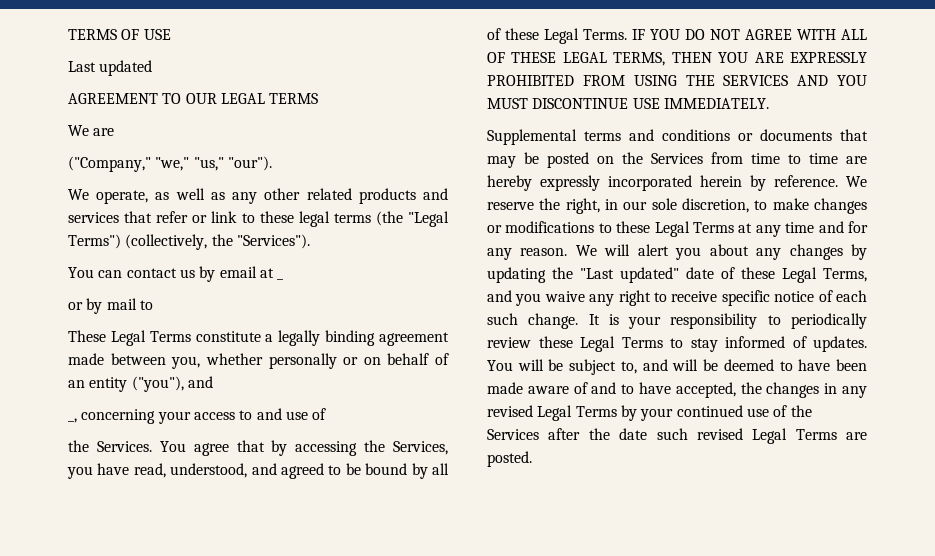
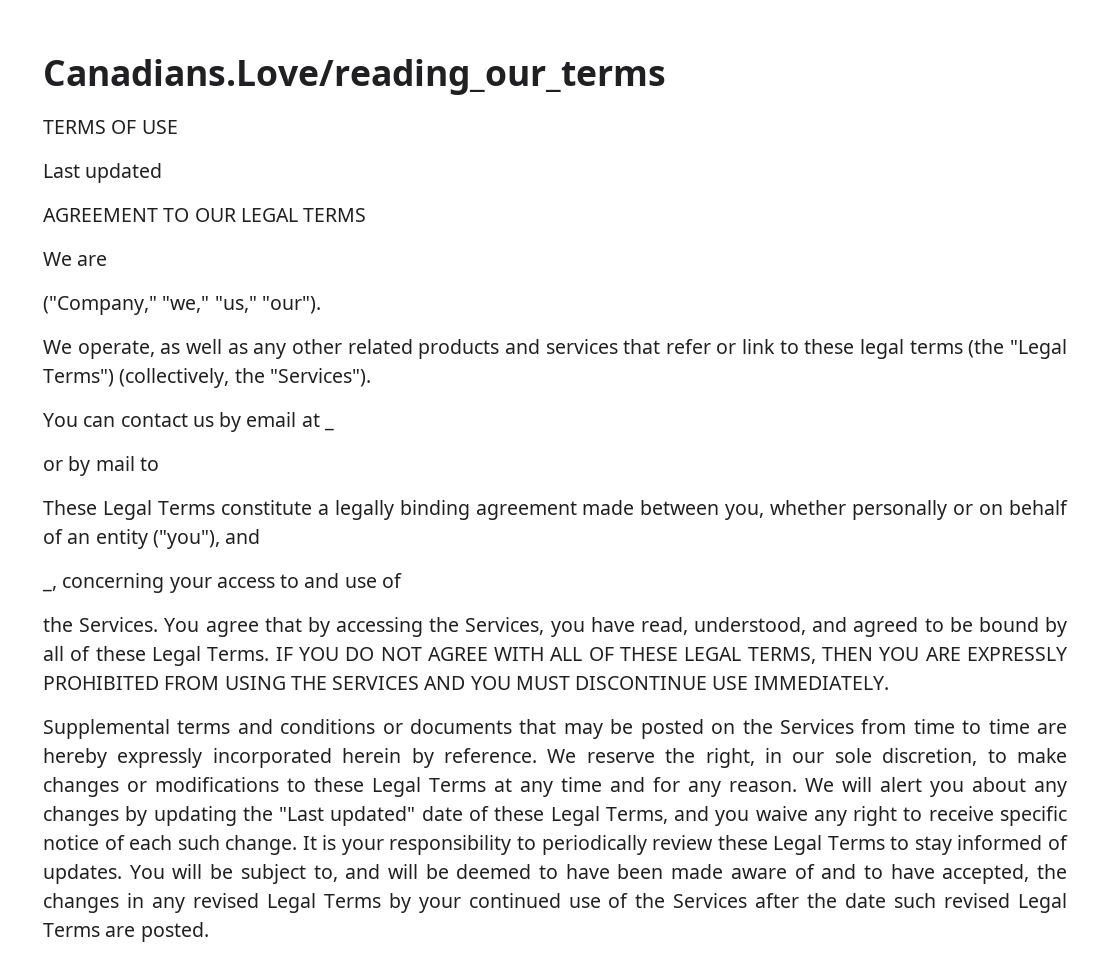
(68, 34) none -> [43,59,666,95] Canadians.Love/reading_our_terms //

